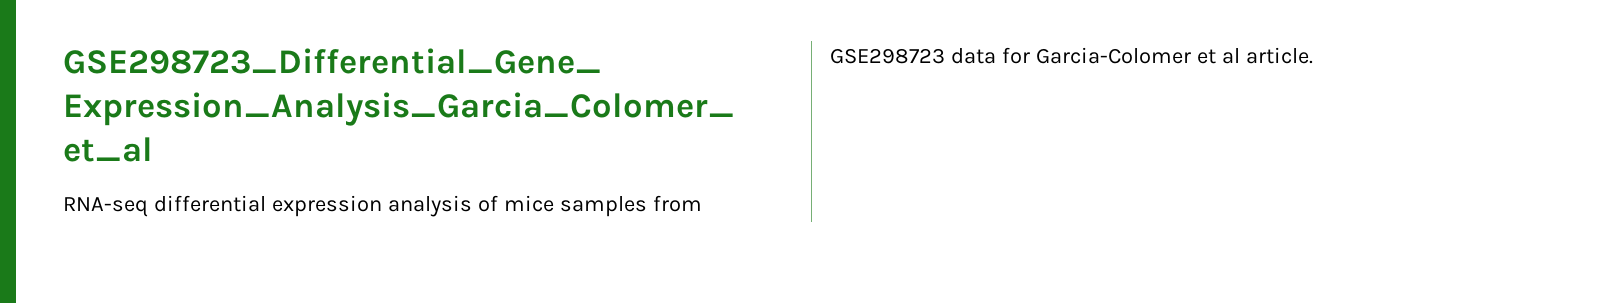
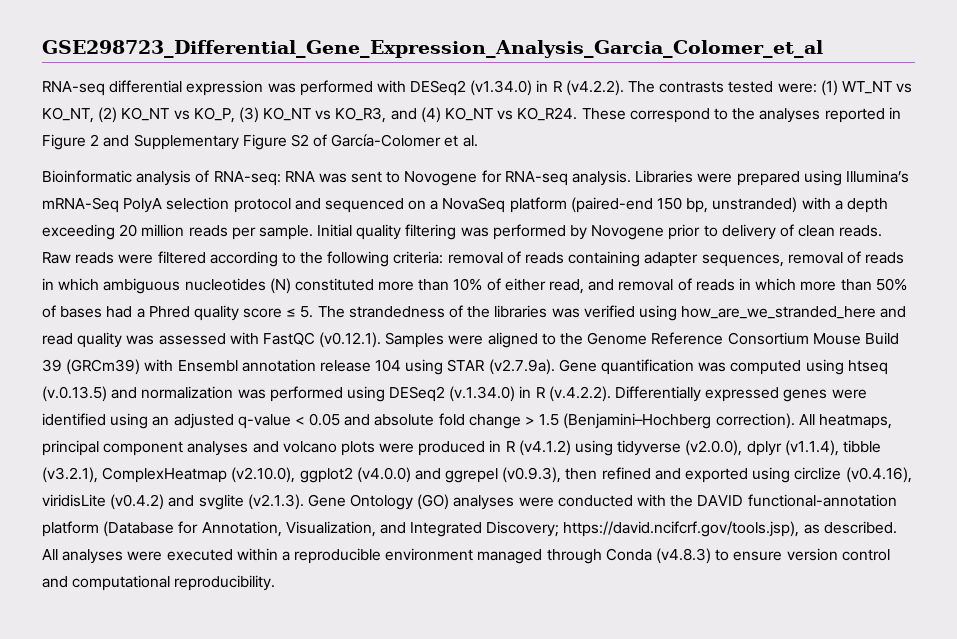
[387,195,702,217] [830,47,1313,64] analysis of mice samples from GSE298723 data for Garcia-Colomer et al article. -> [267,80,913,96] [42,107,901,123] [42,134,478,150] [42,170,909,186] [42,197,888,213] [42,224,883,240] [42,251,905,267] [42,278,907,294] [42,305,907,321] [42,332,899,348] [42,359,888,375] [42,386,867,402] [42,413,892,429] [42,440,881,456] [42,467,912,483] [42,494,897,510] [42,521,897,537] [42,548,890,564] [42,575,276,591] was performed with DESeq2 (v1.34.0) in R (v4.2.2). The contrasts tested were: (1) WT_NT vs KO_NT, (2) KO_NT vs KO_P, (3) KO_NT vs KO_R3, and (4) KO_NT vs KO_R24. These correspond to the analyses reported in Figure 2 and Supplementary Figure S2 of García-Colomer et al. // Bioinformatic analysis of RNA-seq: RNA was sent to Novogene for RNA-seq analysis. Libraries were prepared using Illumina’s mRNA-Seq PolyA selection protocol and sequenced on a NovaSeq platform (paired-end 150 bp, unstranded) with a depth exceeding 20 million reads per sample. Initial quality filtering was performed by Novogene prior to delivery of clean reads. Raw reads were filtered according to the following criteria: removal of reads containing adapter sequences, removal of reads in which ambiguous nucleotides (N) constituted more than 10% of either read, and removal of reads in which more than 50% of bases had a Phred quality score ≤ 5. The strandedness of the libraries was verified using how_are_we_stranded_here and read quality was assessed with FastQC (v0.12.1). Samples were aligned to the Genome Reference Consortium Mouse Build 39 (GRCm39) with Ensembl annotation release 104 using STAR (v2.7.9a). Gene quantification was computed using htseq (v.0.13.5) and normalization was performed using DESeq2 (v.1.34.0) in R (v.4.2.2). Differentially expressed genes were identified using an adjusted q-value < 0.05 and absolute fold change > 1.5 (Benjamini–Hochberg correction). All heatmaps, principal component analyses and volcano plots were produced in R (v4.1.2) using tidyverse (v2.0.0), dplyr (v1.1.4), tibble (v3.2.1), ComplexHeatmap (v2.10.0), ggplot2 (v4.0.0) and ggrepel (v0.9.3), then refined and exported using circlize (v0.4.16), viridisLite (v0.4.2) and svglite (v2.1.3). Gene Ontology (GO) analyses were conducted with the DAVID functional-annotation platform (Database for Annotation, Visualization, and Integrated Discovery; https://david.ncifcrf.gov/tools.jsp), as described. All analyses were executed within a reproducible environment managed through Conda (v4.8.3) to ensure version control and computational reproducibility.

